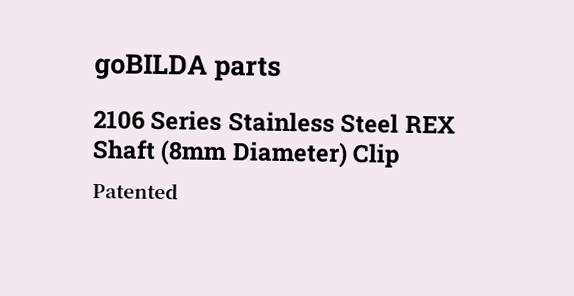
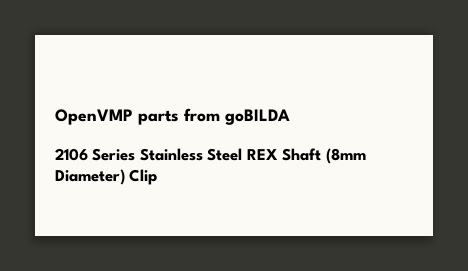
(94, 66) none -> [55,108,220,125] OpenVMP parts from
[214,56,283,82] parts -> (290, 117) none
[92,181,179,200] // Patented -> (158, 177) none

